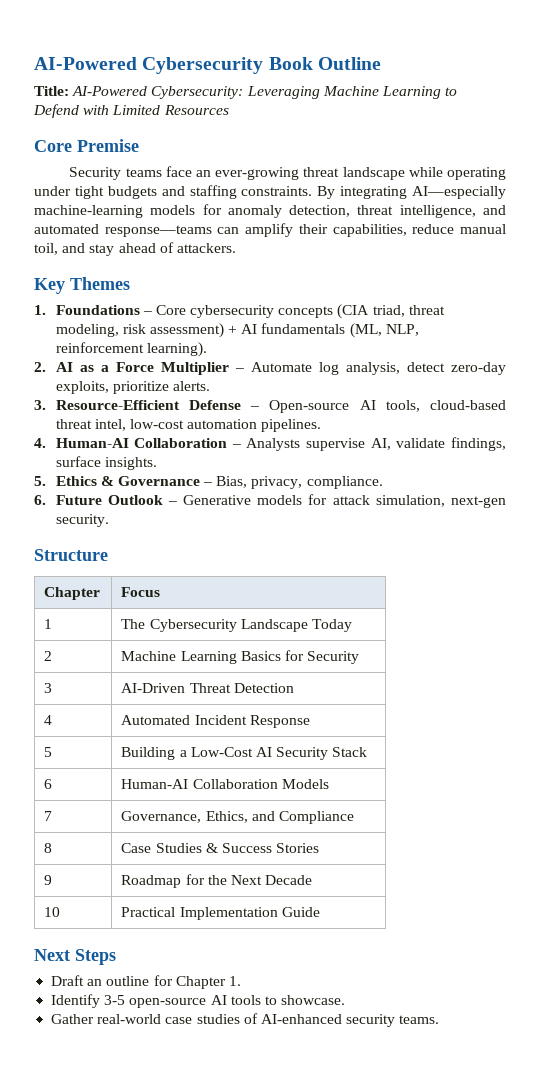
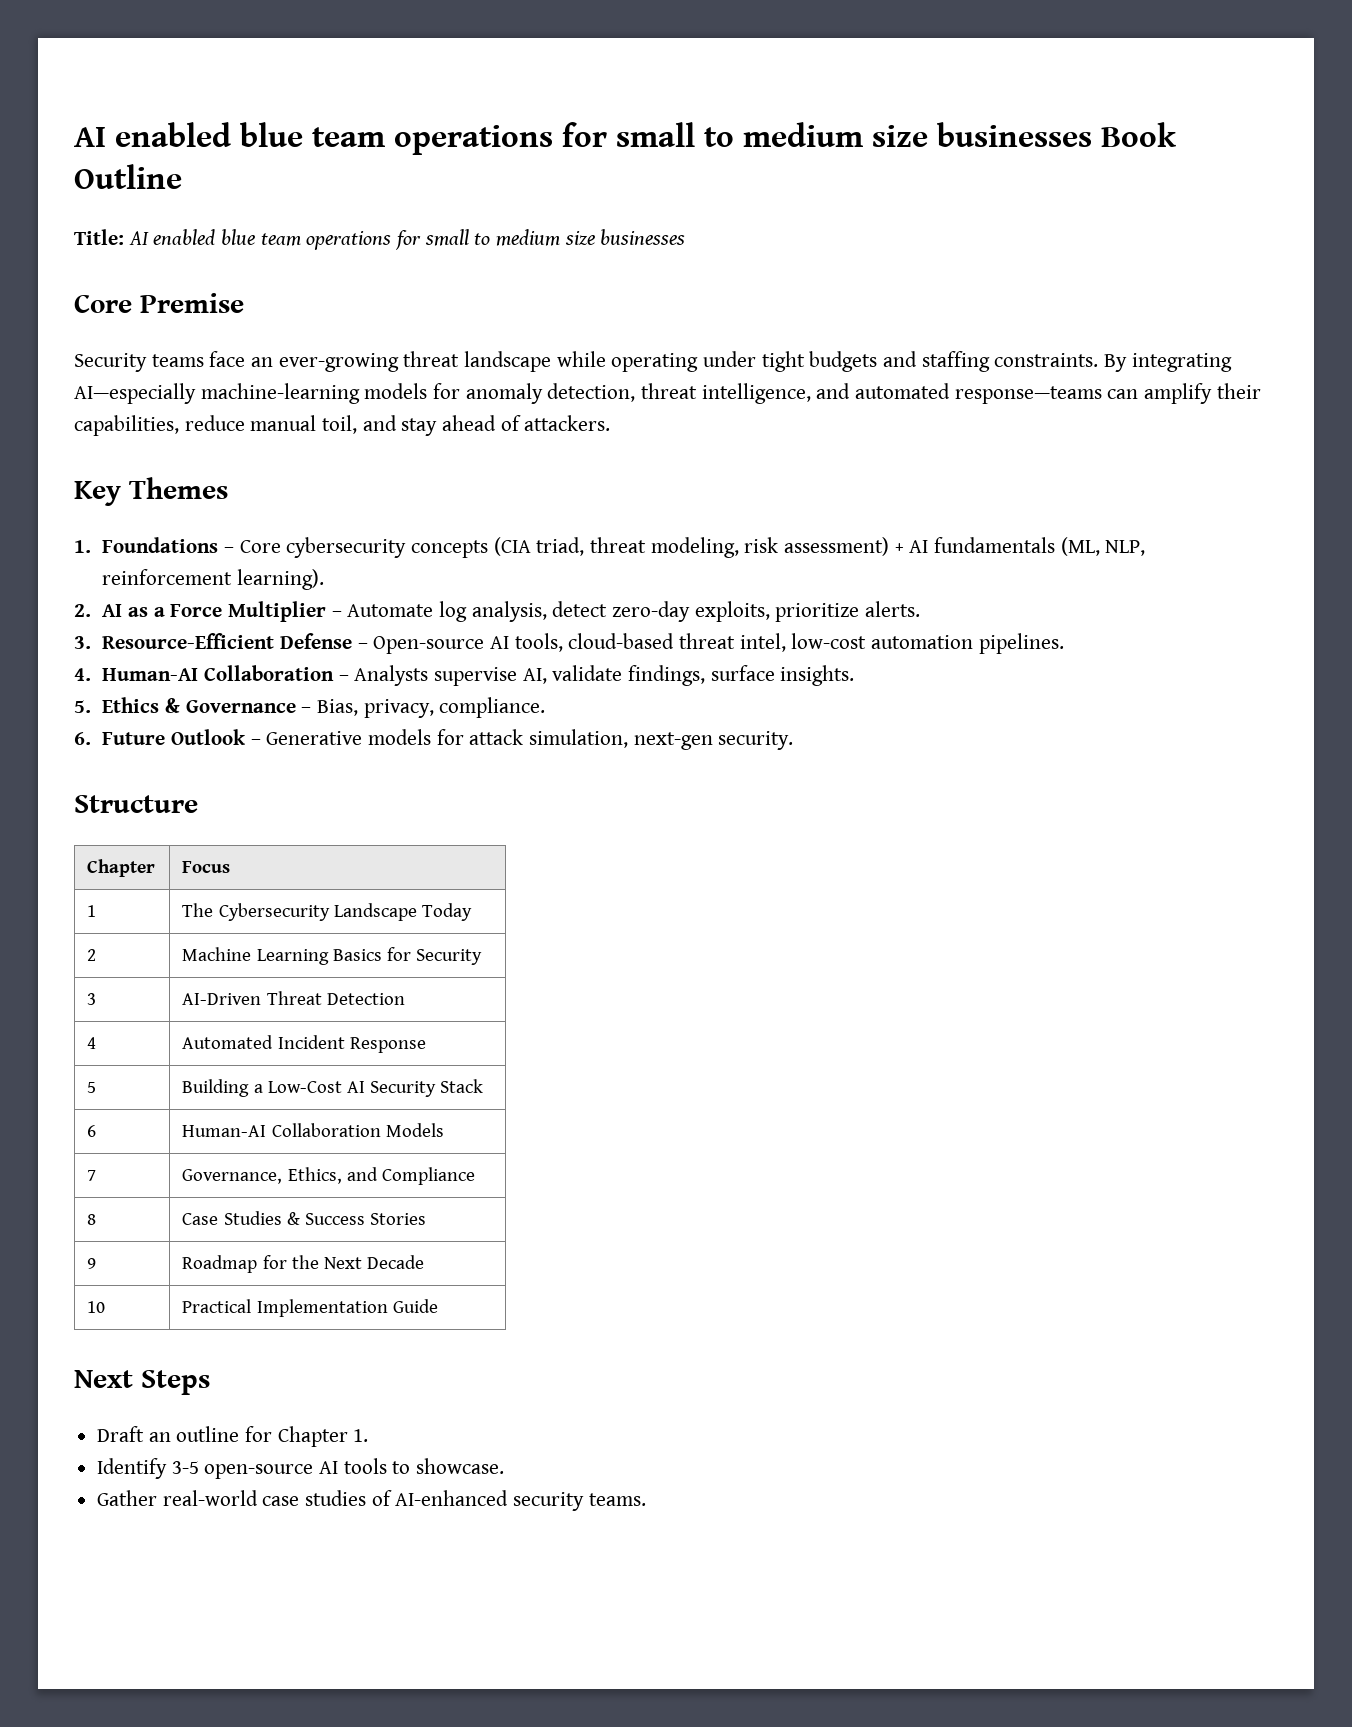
[34,57,381,74] [34,86,458,99] [33,104,229,118] AI‑Powered Cybersecurity Book Outline // Title: AI‑Powered Cybersecurity: Leveraging Machine Learning to Defend with Limited Resources -> [74,122,1176,155] [74,164,182,189] [74,229,686,250] AI enabled blue team operations for small to medium size businesses Book Outline // Title: AI enabled blue team operations for small to medium size businesses

